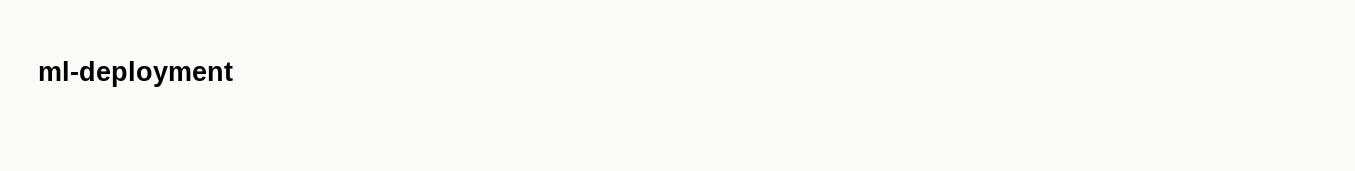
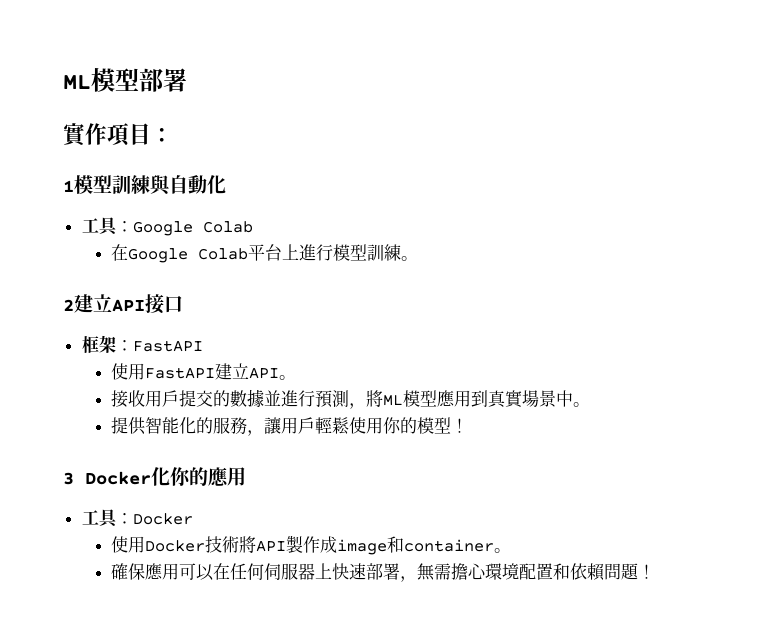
[38,61,233,87] ml-deployment -> [63,68,187,92] [63,123,173,147] [63,175,226,196] [81,217,253,236] [111,244,419,263] [63,294,183,314] [81,335,203,353] [111,363,297,380] [111,389,591,409] [111,417,469,436] [63,467,246,486] [81,509,193,528] [111,535,512,555] [111,563,656,582] ML模型部署 // 實作項目： // 1模型訓練與自動化 // 工具：Google Colab // 在Google Colab平台上進行模型訓練。 // 2建立API接口 // 框架：FastAPI // 使用FastAPI建立API。 // 接收用戶提交的數據並進行預測，將ML模型應用到真實場景中。 // 提供智能化的服務，讓用戶輕鬆使用你的模型！ // 3 Docker化你的應用 // 工具：Docker // 使用Docker技術將API製作成image和container。 // 確保應用可以在任何伺服器上快速部署，無需擔心環境配置和依賴問題！

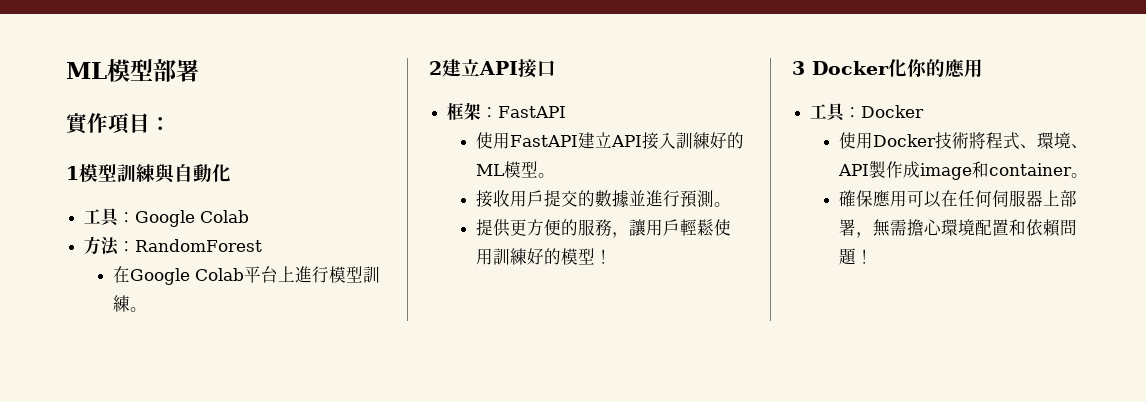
(253, 227) none -> [84,236,263,256] // 方法：RandomForest
(280, 373) none -> [641,132,744,150] [475,161,538,178] 接入訓練好的ML模型
[349,390,574,409] ，將ML模型應用到真實場景中 -> (714, 199) none
[145,417,197,434] 智能化 -> [509,219,561,236] 更方便
[383,417,402,434] 你 -> [492,248,544,265] 訓練好
(257, 544) none -> [985,132,1088,150] 程式、環境、
[332,563,367,580] 快速 -> (1060, 198) none

